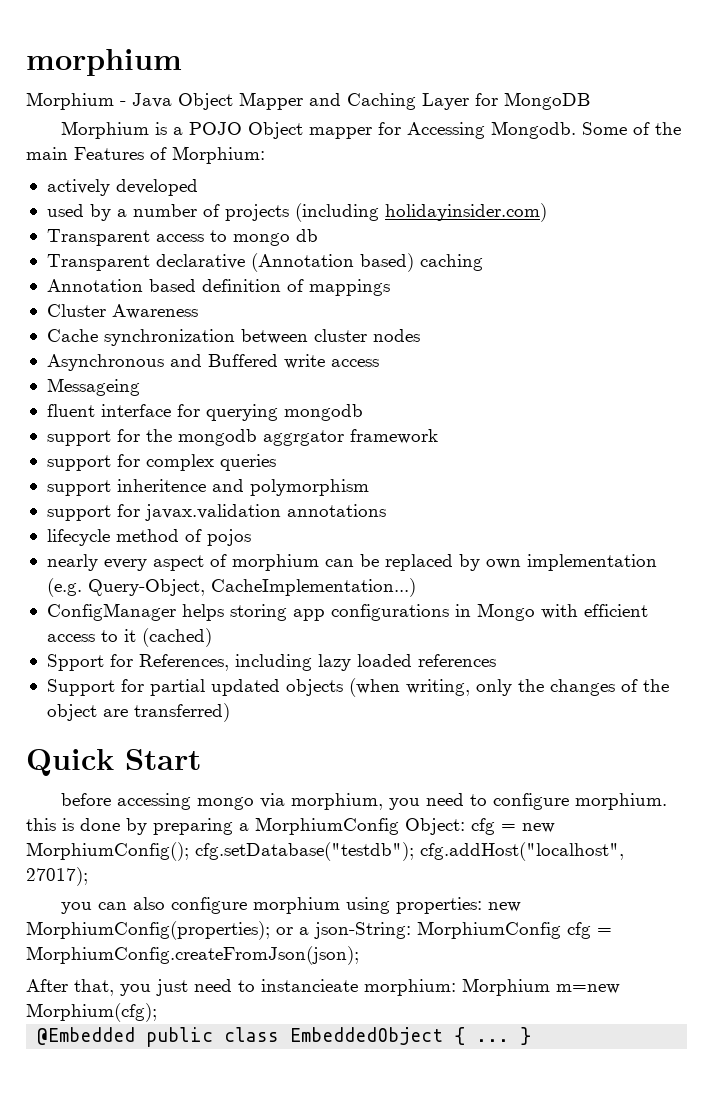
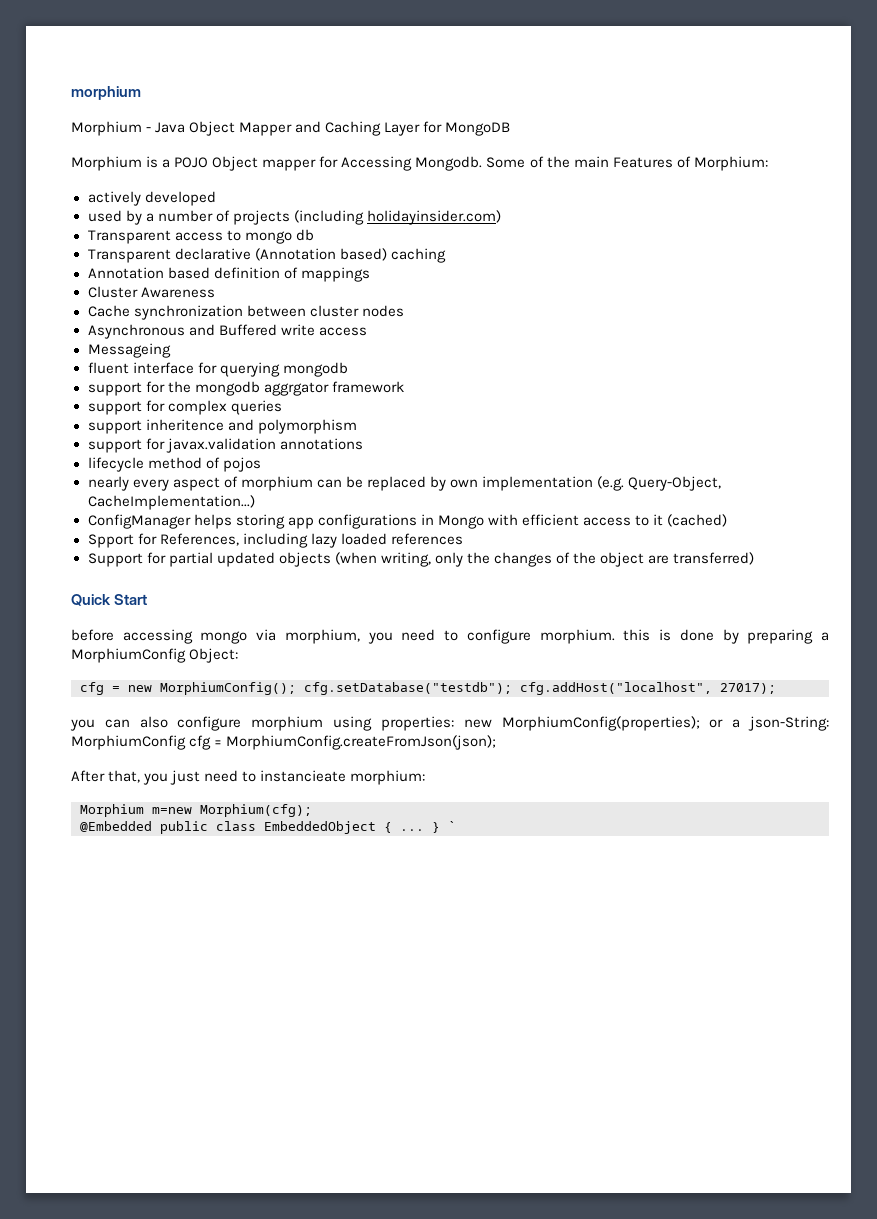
(465, 826) none -> (239, 655) //
(456, 987) none -> (426, 777) //
(532, 1036) none -> [448,821,456,831] `

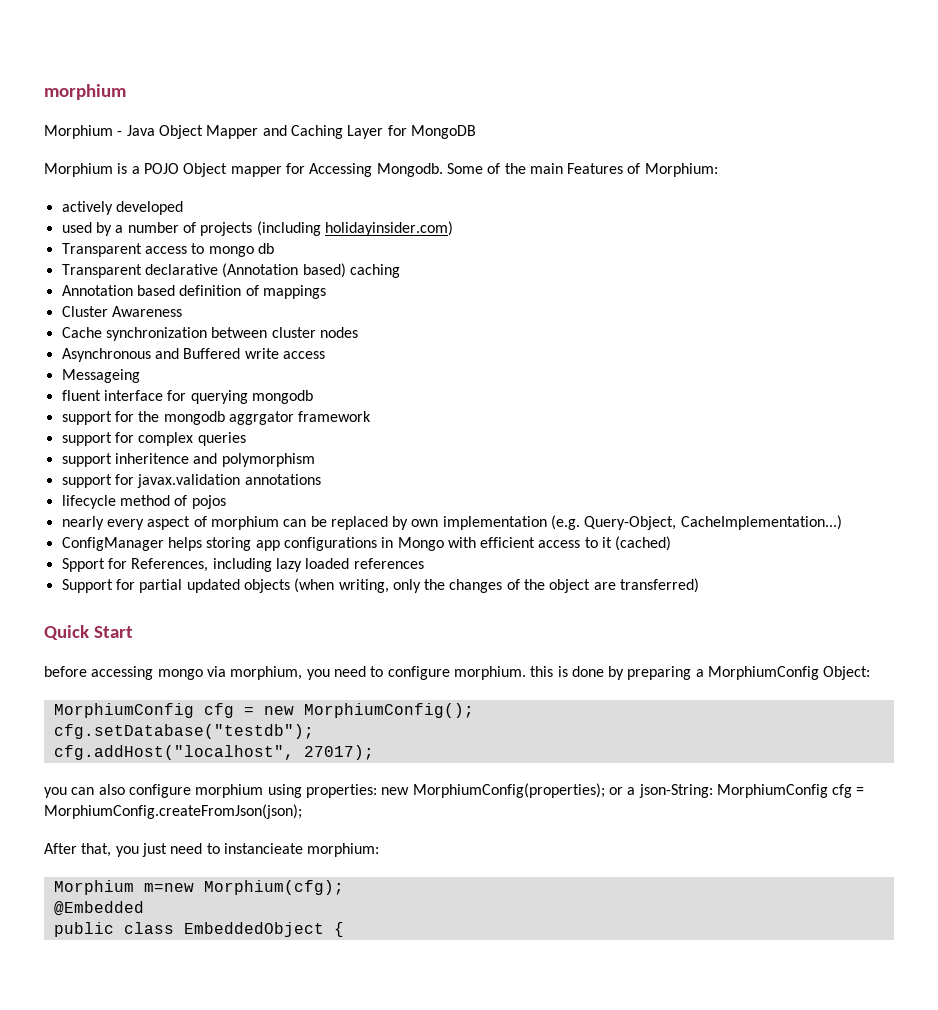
(239, 655) none -> [53,703,194,718] MorphiumConfig
(296, 688) none -> (474, 710) //
(512, 688) none -> (314, 731) //
(152, 826) none -> (144, 908) //
[400,821,456,833] ... } ` -> (344, 929) none

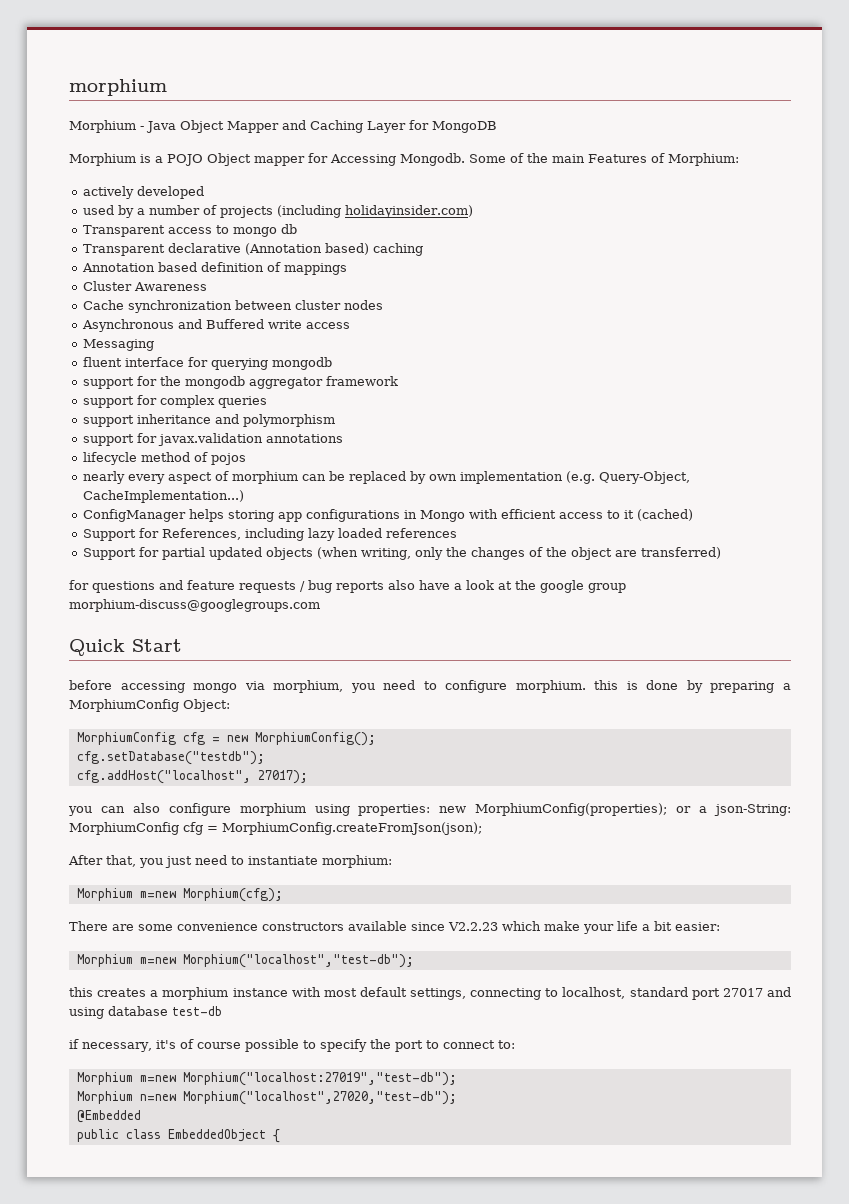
[61,369,140,383] Messageing -> [82,339,154,351] Messaging
[228,411,294,425] aggrgator -> [248,377,323,389] aggregator
[114,453,189,464] inheritence -> [136,414,211,424] inheritance
[61,558,105,572] Spport -> [82,529,136,541] Support
(700, 585) none -> [69,580,626,593] [69,599,320,612] // for questions and feature requests / bug reports also have a look at the google group morphium-discuss@googlegroups.com
[223,843,303,854] instancieate -> [248,856,318,865] instantiate
(344, 887) none -> [69,921,720,934] [76,954,414,968] [69,987,791,1000] [69,1006,222,1019] [69,1039,515,1052] [76,1072,457,1086] [76,1091,457,1105] // There are some convenience constructors available since V2.2.23 which make your life a bit easier: // Morphium m=new Morphium("localhost","test-db"); // this creates a morphium instance with most default settings, connecting to localhost, standard port 27017 and using database test-db // if necessary, it's of course possible to specify the port to connect to: // Morphium m=new Morphium("localhost:27019","test-db"); // Morphium n=new Morphium("localhost",27020,"test-db");

